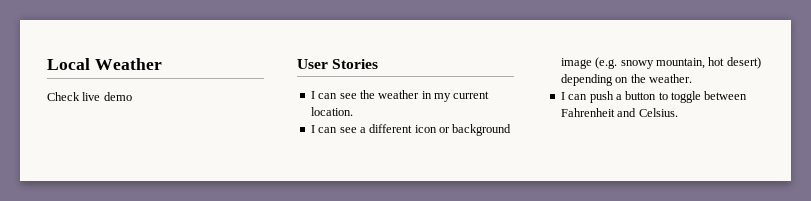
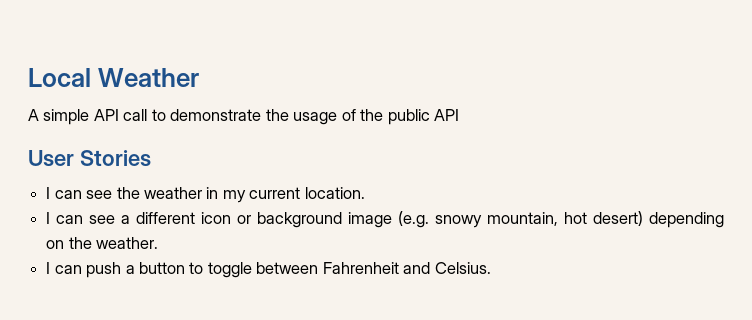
[47,92,132,101] Check live demo -> [28,109,460,125] A simple API call to demonstrate the usage of the public API

